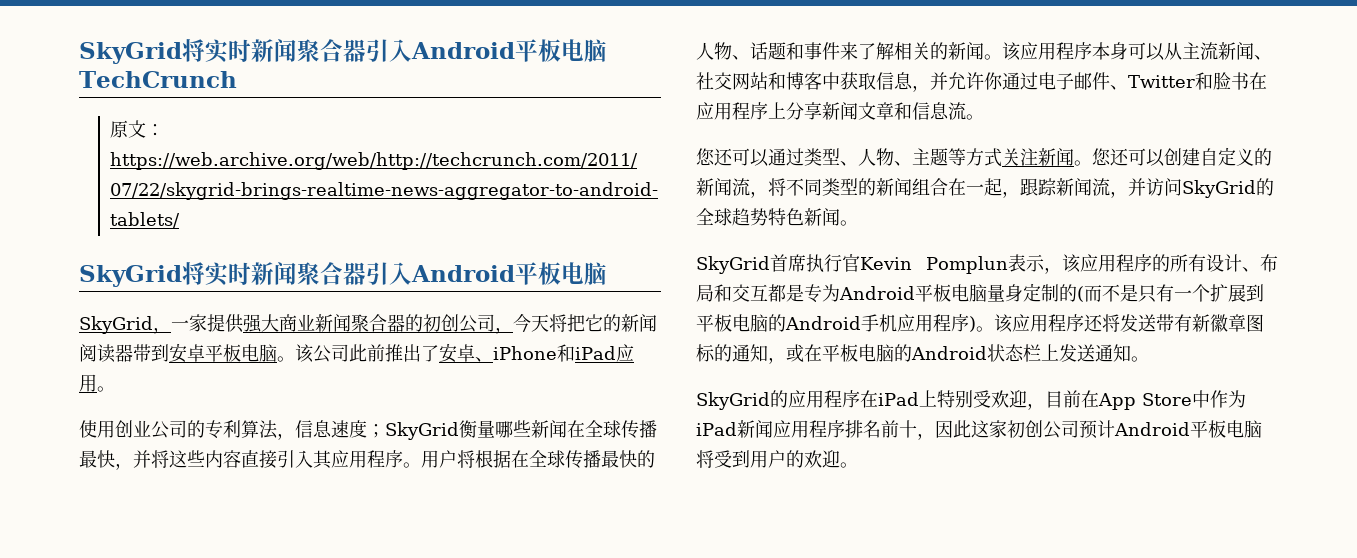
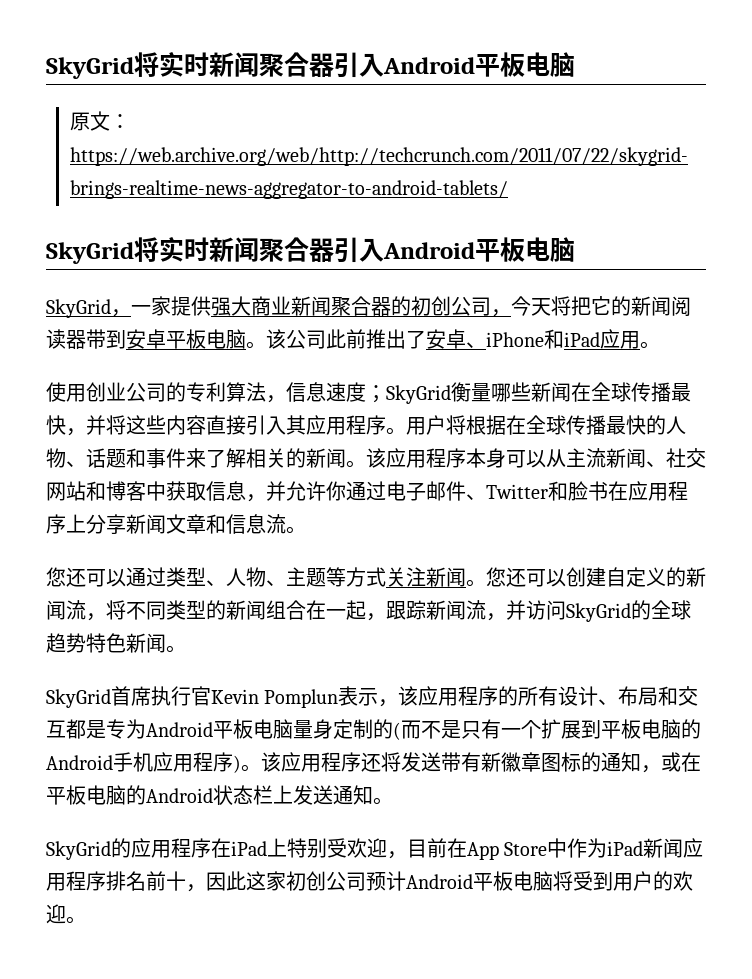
[79,39,607,64] [79,71,237,88] SkyGrid将实时新闻聚合器引入Android平板电脑TechCrunch -> [46,52,575,79] SkyGrid将实时新闻聚合器引入Android平板电脑

